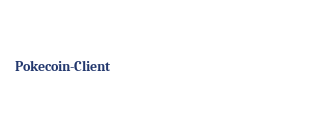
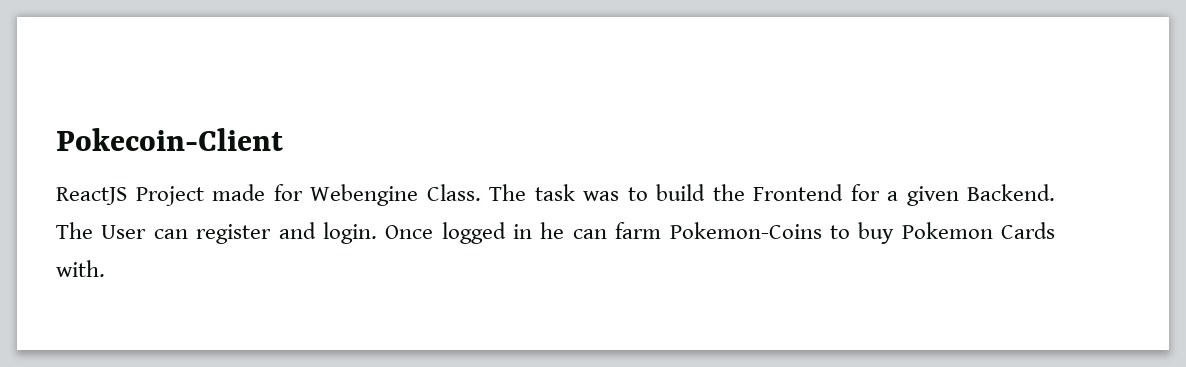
(111, 65) none -> [56,184,1055,206] [56,222,1055,244] [56,260,105,277] // ReactJS Project made for Webengine Class. The task was to build the Frontend for a given Backend. The User can register and login. Once logged in he can farm Pokemon-Coins to buy Pokemon Cards with.

